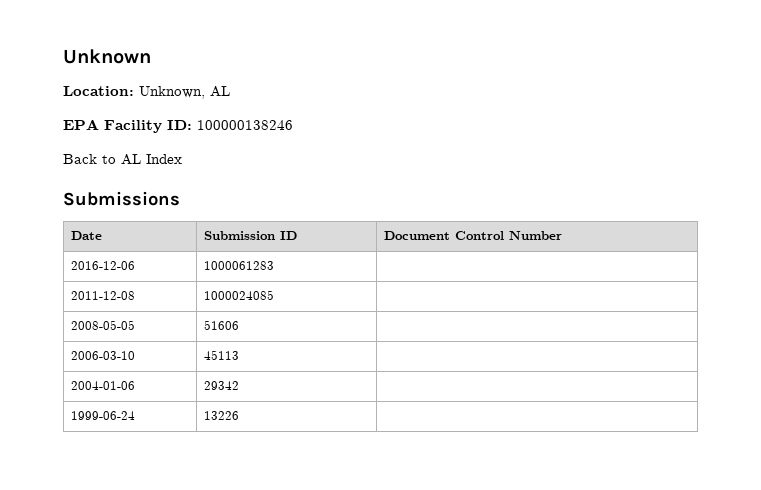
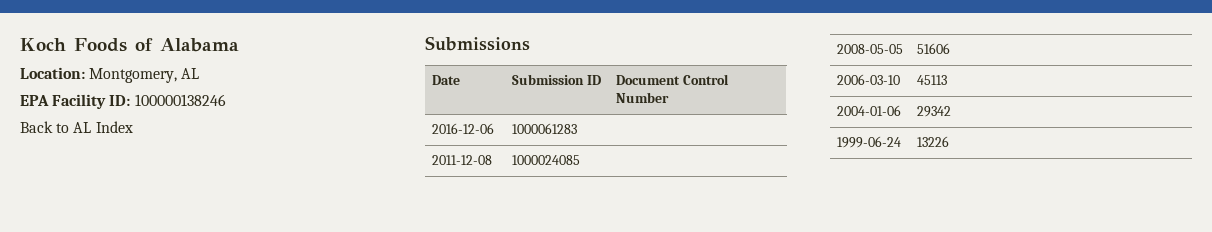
[63,49,151,64] Unknown -> [20,38,239,52] Koch Foods of Alabama
[139,86,205,99] Unknown, -> [89,68,178,83] Montgomery,

